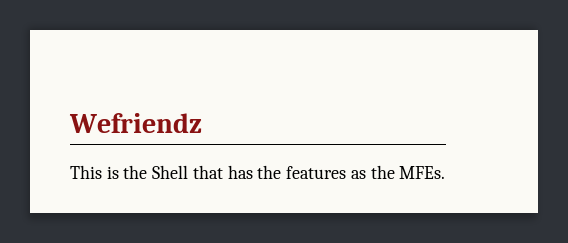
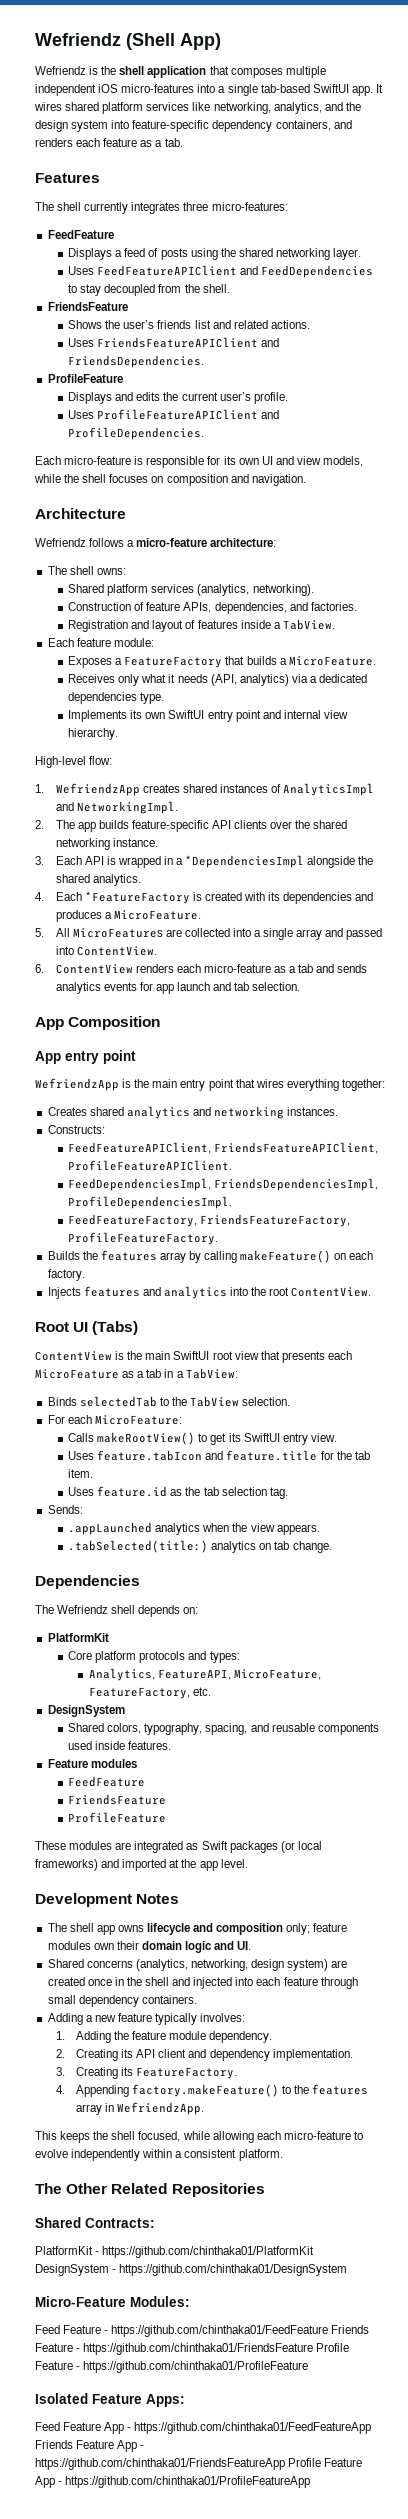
[69,113,202,133] [70,165,446,179] Wefriendz // This is the Shell that has the features as the MFEs. -> [35,33,221,50] [35,66,326,78] [35,84,383,96] [34,102,361,114] [35,120,352,132] [35,138,183,147] [35,173,100,183] [35,202,288,214] [47,230,114,239] [68,248,362,260] [68,265,374,278] [68,284,230,296] [47,302,128,311] [68,320,310,329] [68,337,280,348] [68,355,205,368] [47,374,123,383] [68,392,288,404] [68,409,280,420] [68,427,205,440] [35,456,364,468] [34,474,306,486] [35,508,126,519] [35,538,277,547] [47,566,126,575] [68,584,314,596] [68,602,357,614] [68,619,335,632] [47,638,154,647] [68,656,376,668] [68,674,368,686] [68,692,165,704] [68,710,349,722] [68,728,119,740] [35,756,113,768] [35,783,375,796] [55,801,178,814] [35,820,348,832] [55,838,158,850] [35,855,374,868] [55,874,141,886] [35,891,374,904] [55,910,201,922] [35,928,383,940] [55,946,157,956] [35,964,368,974] [55,982,301,994] [35,1016,161,1030] [35,1050,136,1064] [35,1078,385,1091] [47,1106,339,1119] [47,1125,105,1134] [68,1142,379,1154] [68,1160,233,1171] [68,1178,379,1191] [68,1196,233,1209] [68,1214,351,1227] [68,1232,219,1245] [47,1250,374,1263] [47,1269,85,1281] [47,1286,372,1299] [35,1321,139,1335] [35,1351,352,1363] [35,1368,238,1379] [47,1396,291,1407] [47,1415,182,1425] [68,1432,337,1445] [68,1450,370,1461] [68,1469,94,1478] [68,1486,288,1499] [47,1505,83,1514] [68,1522,320,1535] [68,1540,332,1553] [35,1575,140,1589] [35,1605,199,1617] [47,1633,109,1642] [68,1651,240,1663] [88,1668,321,1681] [88,1687,211,1699] [47,1705,125,1717] [68,1723,379,1735] [68,1741,172,1750] [47,1759,137,1768] [68,1776,146,1787] [68,1794,167,1805] [68,1812,167,1823] [35,1841,322,1853] [35,1859,248,1871] [35,1893,180,1907] [47,1923,348,1935] [47,1941,252,1953] [47,1959,348,1971] [47,1977,358,1989] [47,1995,197,2007] [47,2013,246,2025] [55,2031,273,2043] [55,2049,353,2061] [55,2067,238,2079] [55,2084,369,2097] [76,2102,205,2115] [35,2131,363,2143] [35,2149,283,2161] [35,2183,265,2197] [35,2217,155,2228] [35,2246,315,2258] [35,2264,348,2276] [35,2296,190,2307] [35,2325,370,2337] [35,2343,350,2355] [35,2361,309,2373] [35,2393,185,2407] [35,2422,372,2434] [35,2440,145,2452] [35,2458,363,2470] [35,2476,311,2488] Wefriendz (Shell App) // Wefriendz is the shell application that composes multiple independent iOS micro‑features into a single tab‑based SwiftUI app. It wires shared platform services like networking, analytics, and the design system into feature‑specific dependency containers, and renders each feature as a tab. // Features // The shell currently integrates three micro‑features: // FeedFeature // Displays a feed of posts using the shared networking layer. // Uses FeedFeatureAPIClient and FeedDependencies to stay decoupled from the shell. // FriendsFeature // Shows the user’s friends list and related actions. // Uses FriendsFeatureAPIClient and FriendsDependencies. // ProfileFeature // Displays and edits the current user’s profile. // Uses ProfileFeatureAPIClient and ProfileDependencies. // Each micro‑feature is responsible for its own UI and view models, while the shell focuses on composition and navigation. // Architecture // Wefriendz follows a micro‑feature architecture: // The shell owns: // Shared platform services (analytics, networking). // Construction of feature APIs, dependencies, and factories. // Registration and layout of features inside a TabView. // Each feature module: // Exposes a FeatureFactory that builds a MicroFeature. // Receives only what it needs (API, analytics) via a dedicated dependencies type. // Implements its own SwiftUI entry point and internal view hierarchy. // High‑level flow: // 1. WefriendzApp creates shared instances of AnalyticsImpl and NetworkingImpl. // 2. The app builds feature‑specific API clients over the shared networking instance. // 3. Each API is wrapped in a *DependenciesImpl alongside the shared analytics. // 4. Each *FeatureFactory is created with its dependencies and produces a MicroFeature. // 5. All MicroFeatures are collected into a single array and passed into ContentView. // 6. ContentView renders each micro‑feature as a tab and sends analytics events for app launch and tab selection. // App Composition // App entry point // WefriendzApp is the main entry point that wires everything together: // Creates shared analytics and networking instances. // Constructs: // FeedFeatureAPIClient, FriendsFeatureAPIClient, ProfileFeatureAPIClient. // FeedDependenciesImpl, FriendsDependenciesImpl, ProfileDependenciesImpl. // FeedFeatureFactory, FriendsFeatureFactory, ProfileFeatureFactory. // Builds the features array by calling makeFeature() on each factory. // Injects features and analytics into the root ContentView. // Root UI (Tabs) // ContentView is the main SwiftUI root view that presents each MicroFeature as a tab in a TabView: // Binds selectedTab to the TabView selection. // For each MicroFeature: // Calls makeRootView() to get its SwiftUI entry view. // Uses feature.tabIcon and feature.title for the tab item. // Uses feature.id as the tab selection tag. // Sends: // .appLaunched analytics when the view appears. // .tabSelected(title:) analytics on tab change. // Dependencies // The Wefriendz shell depends on: // PlatformKit // Core platform protocols and types: // Analytics, FeatureAPI, MicroFeature, FeatureFactory, etc. // DesignSystem // Shared colors, typography, spacing, and reusable components used inside features. // Feature modules // FeedFeature // FriendsFeature // ProfileFeature // These modules are integrated as Swift packages (or local frameworks) and imported at the app level. // Development Notes // The shell app owns lifecycle and composition only; feature modules own their domain logic and UI. // Shared concerns (analytics, networking, design system) are created once in the shell and injected into each feature through small dependency containers. // Adding a new feature typically involves: // 1. Adding the feature module dependency. // 2. Creating its API client and dependency implementation. // 3. Creating its FeatureFactory. // 4. Appending factory.makeFeature() to the features array in WefriendzApp. // This keeps the shell focused, while allowing each micro‑feature to evolve independently within a consistent platform. // The Other Related Repositories // Shared Contracts: // PlatformKit - https://github.com/chinthaka01/PlatformKit DesignSystem - https://github.com/chinthaka01/DesignSystem // Micro-Feature Modules: // Feed Feature - https://github.com/chinthaka01/FeedFeature Friends Feature - https://github.com/chinthaka01/FriendsFeature Profile Feature - https://github.com/chinthaka01/ProfileFeature // Isolated Feature Apps: // Feed Feature App - https://github.com/chinthaka01/FeedFeatureApp Friends Feature App - https://github.com/chinthaka01/FriendsFeatureApp Profile Feature App - https://github.com/chinthaka01/ProfileFeatureApp

